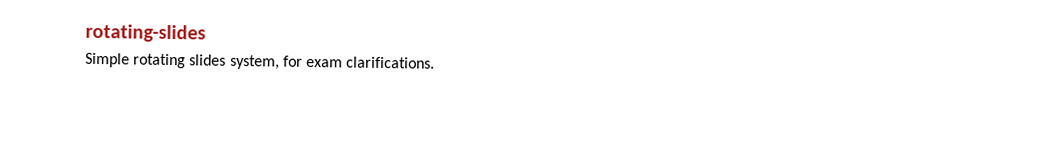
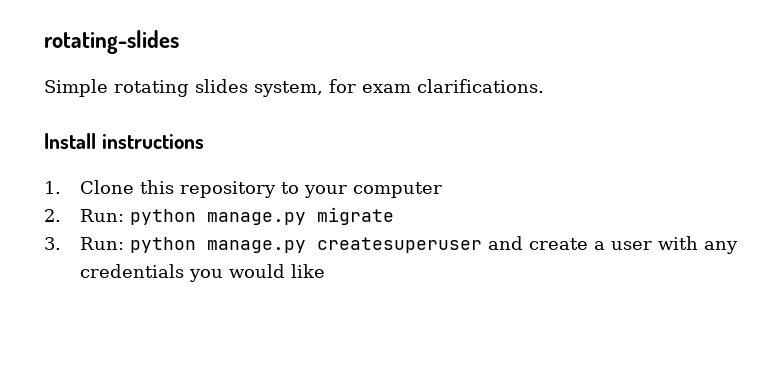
(436, 62) none -> [44,133,204,149] [44,180,442,198] [44,207,394,225] [44,236,738,254] [79,264,325,282] // Install instructions // 1. Clone this repository to your computer // 2. Run: python manage.py migrate // 3. Run: python manage.py createsuperuser and create a user with any credentials you would like

